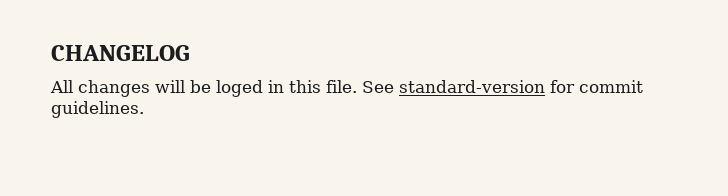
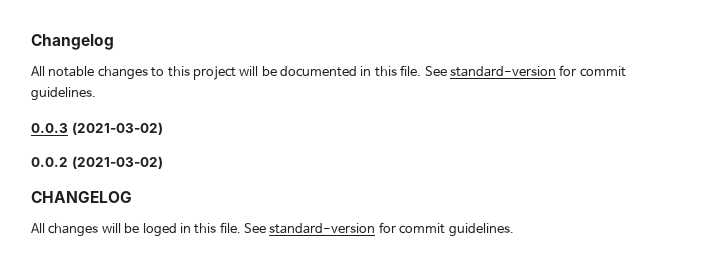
(51, 53) none -> [31,34,114,50] [31,65,626,80] [31,87,96,101] [31,122,163,135] [31,156,163,169] Changelog // All notable changes to this project will be documented in this file. See standard-version for commit guidelines. // 0.0.3 (2021-03-02) // 0.0.2 (2021-03-02) //

